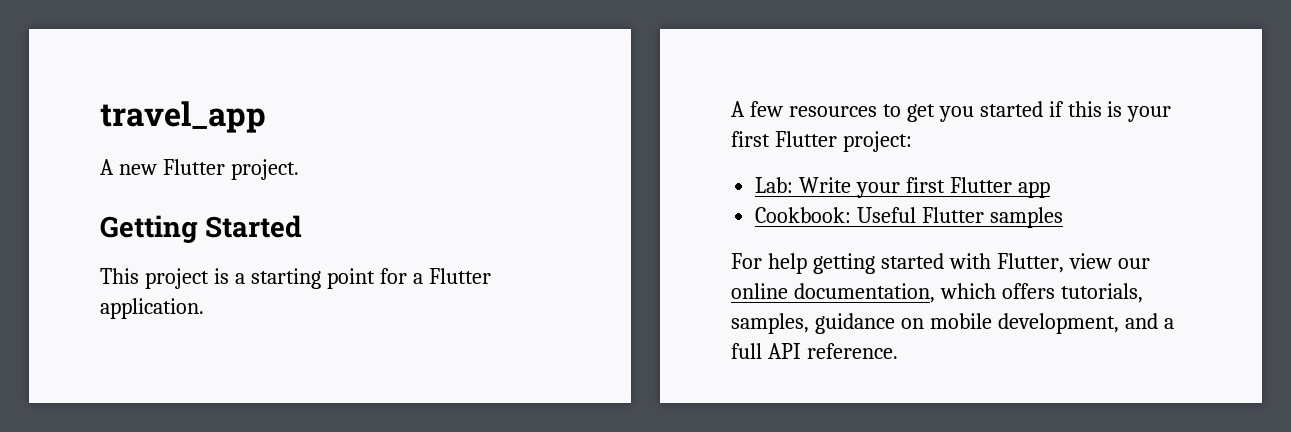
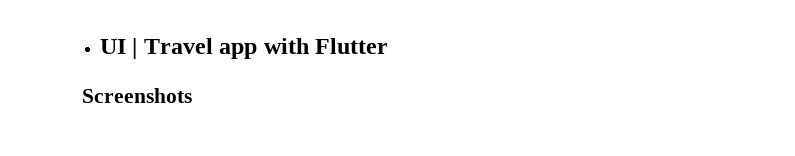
[100,101,266,133] [100,159,299,180] [100,215,302,243] [100,268,491,289] [100,298,204,319] [731,101,1172,122] [731,131,912,152] [755,177,1050,198] [755,207,1064,228] [731,253,1150,274] [731,283,1143,303] [731,313,1174,334] [731,343,898,359] travel_app // A new Flutter project. // Getting Started // This project is a starting point for a Flutter application. // A few resources to get you started if this is your first Flutter project: // Lab: Write your first Flutter app // Cookbook: Useful Flutter samples // For help getting started with Flutter, view our online documentation, which offers tutorials, samples, guidance on mobile development, and a full API reference. -> [99,38,388,59] [82,88,192,103] UI | Travel app with Flutter // Screenshots

